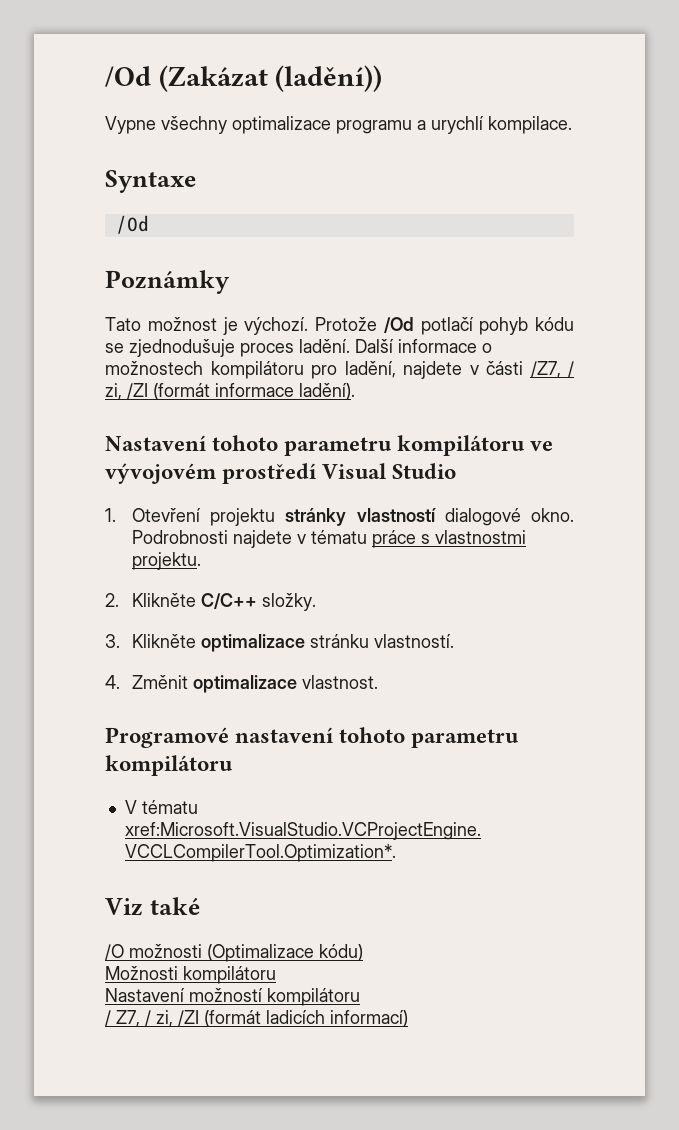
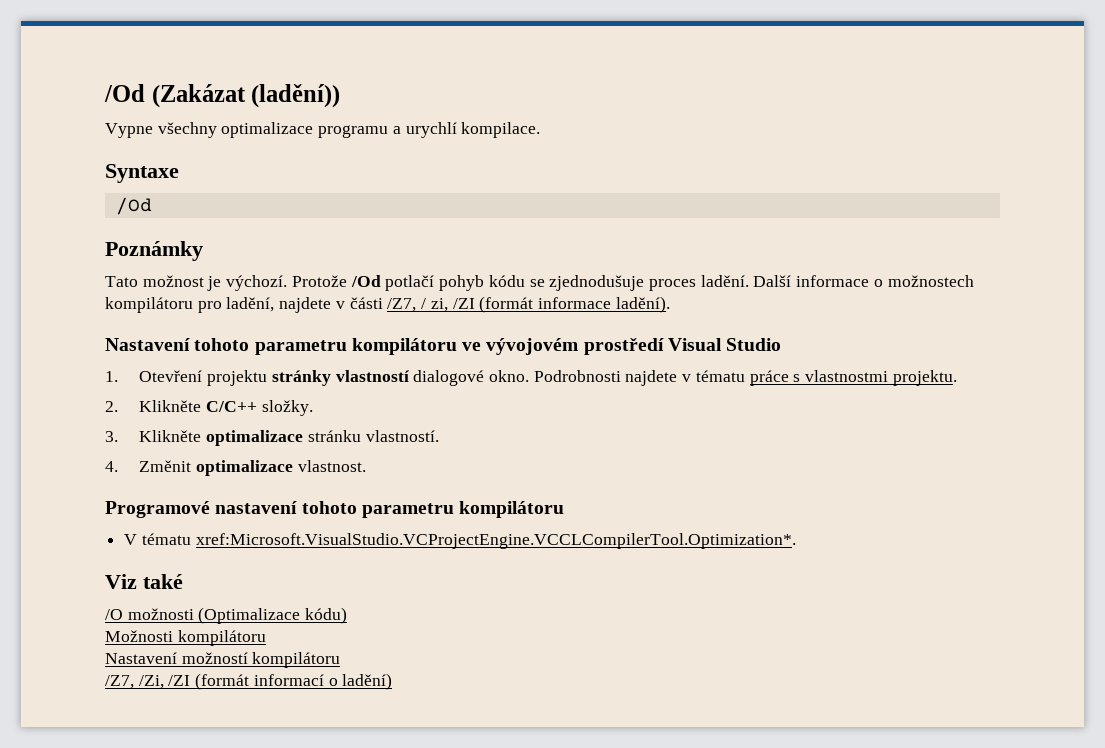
[105,1010,408,1027] / Z7, / zi, /ZI (formát ladicích informací) -> [105,673,393,690] /Z7, /Zi, /ZI (formát informací o ladění)

